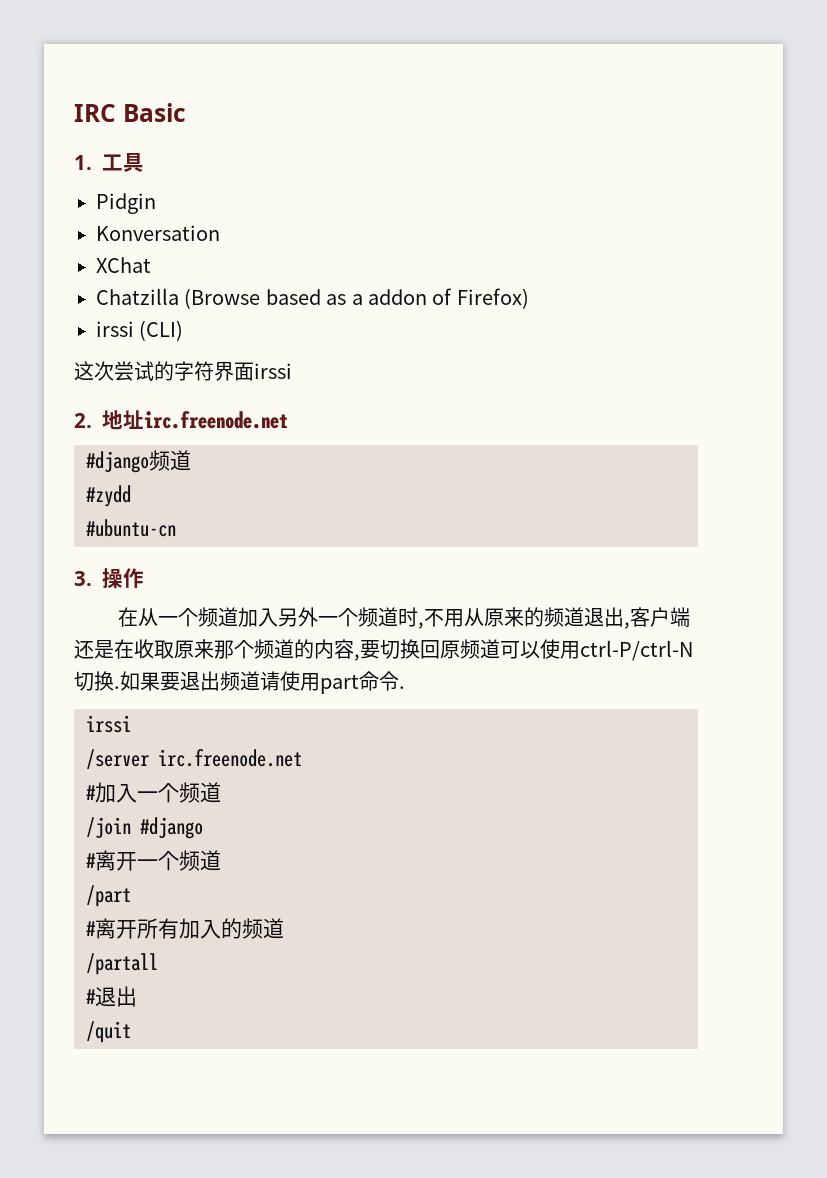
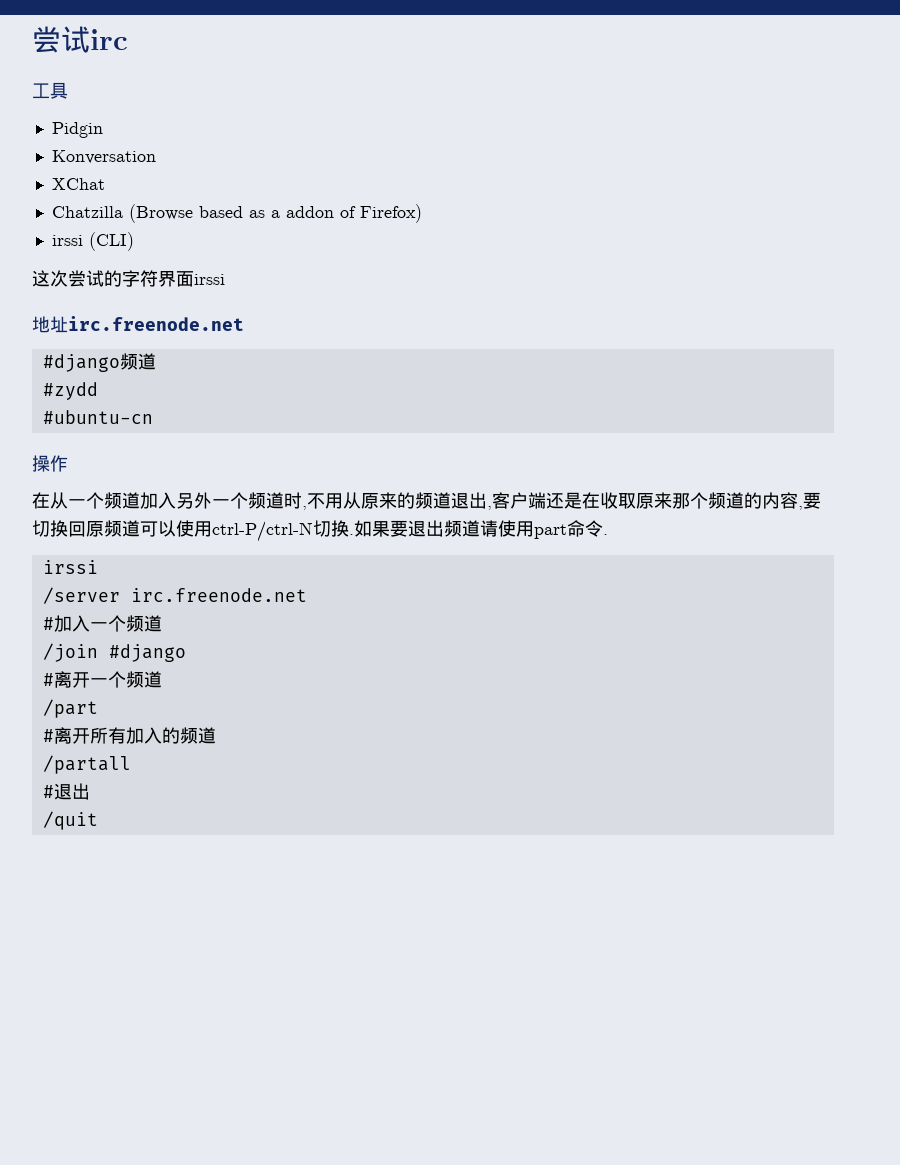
[74,103,186,122] [74,155,92,170] IRC Basic // 1. -> [32,26,128,53] 尝试irc //
[74,413,92,428] 2. -> (225, 279) none
[74,571,92,586] 3. -> (153, 417) none

